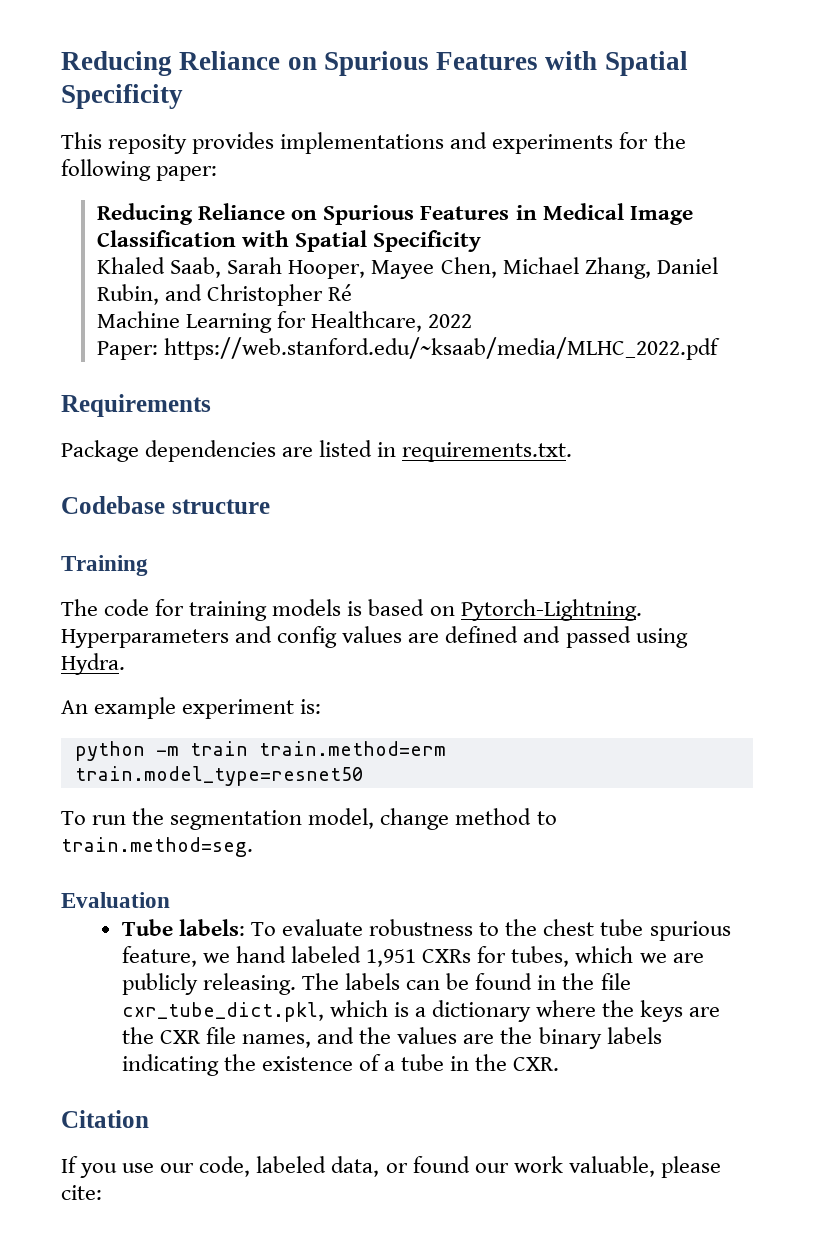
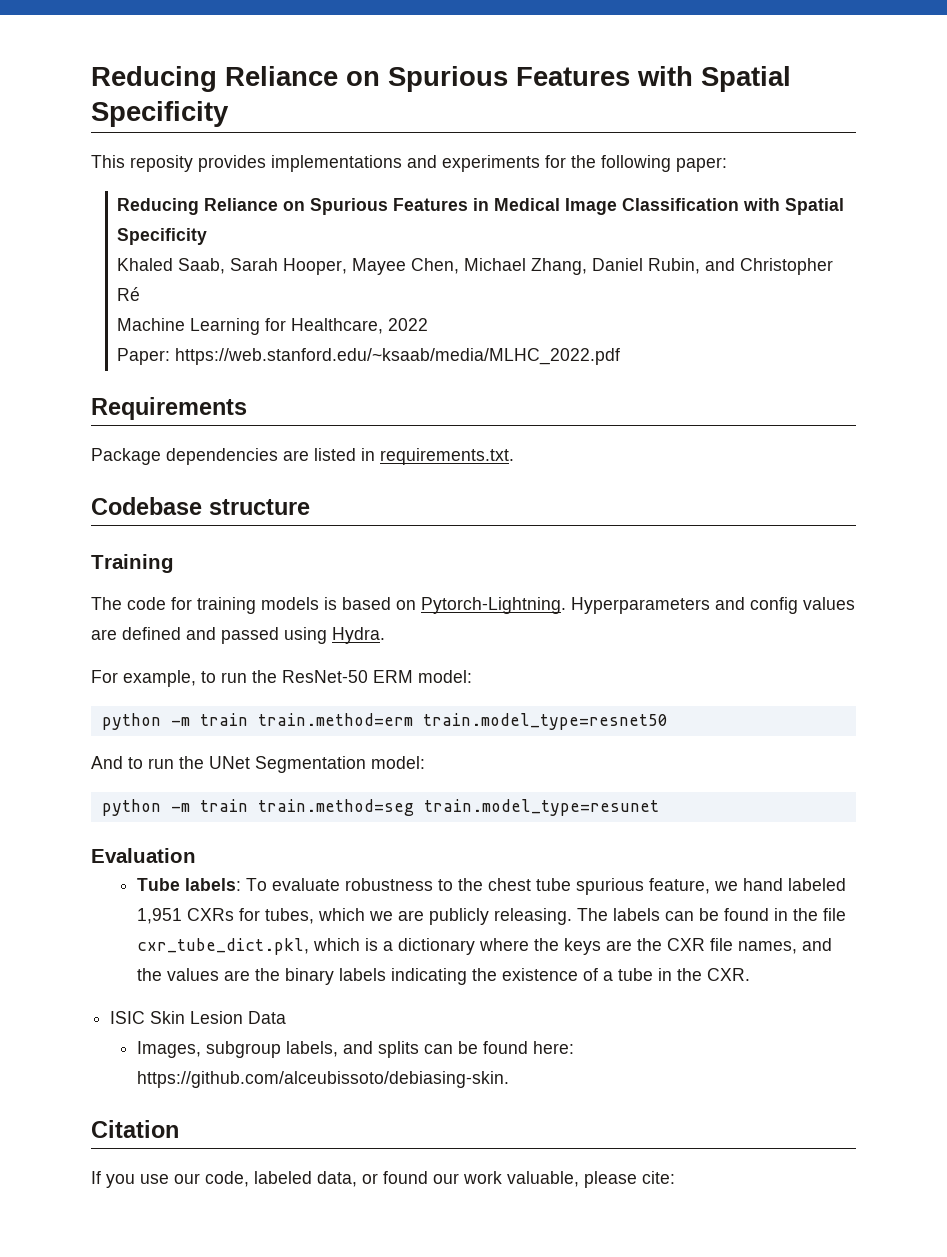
[61,697,322,719] An example experiment is: -> [91,670,472,687] For example, to run the ResNet-50 ERM model:
[61,808,557,830] [61,837,253,857] To run the segmentation model, change method to train.method=seg. -> [91,756,425,773] [101,799,659,816] And to run the UNet Segmentation model: // python -m train train.method=seg train.model_type=resunet
(560, 1064) none -> [110,1011,287,1024] [136,1041,574,1058] [136,1071,509,1088] // ISIC Skin Lesion Data // Images, subgroup labels, and splits can be found here: https://github.com/alceubissoto/debiasing-skin.

